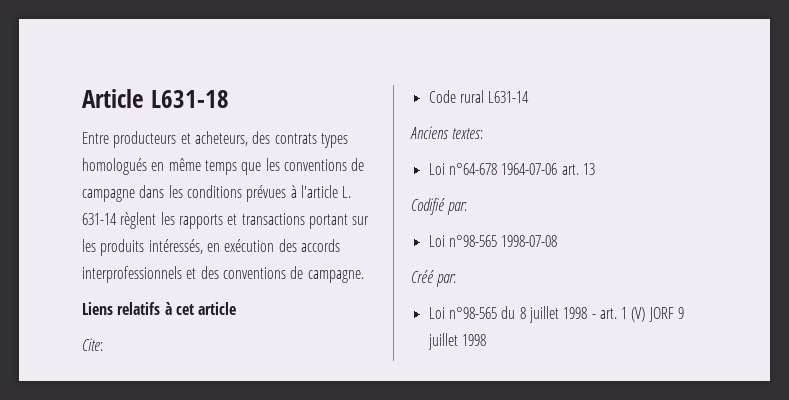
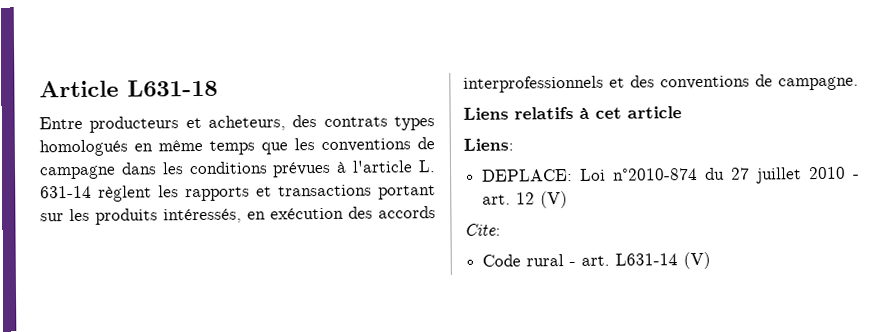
[82,338,103,351] [428,90,530,103] [410,126,484,139] [428,163,595,175] [411,198,468,215] [428,235,558,247] [411,270,457,287] [428,306,685,323] [427,333,486,350] Cite: // Code rural L631-14 // Anciens textes: // Loi n°64-678 1964-07-06 art. 13 // Codifié par: // Loi n°98-565 1998-07-08 // Créé par: // Loi n°98-565 du 8 juillet 1998 - art. 1 (V) JORF 9 juillet 1998 -> [463,138,514,151] [482,166,861,184] [482,191,569,209] [464,223,501,236] [482,251,712,270] Liens: // DEPLACE: Loi n°2010-874 du 27 juillet 2010 - art. 12 (V) // Cite: // Code rural - art. L631-14 (V)

